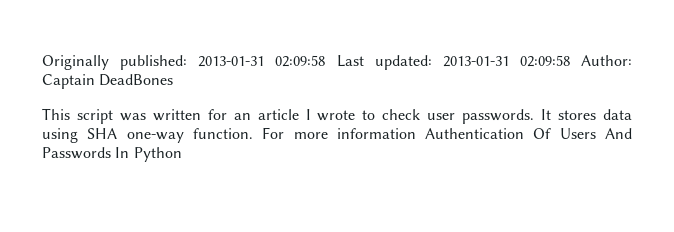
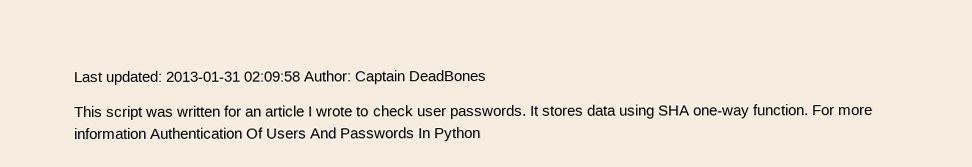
[42,55,326,70] Originally published: 2013-01-31 02:09:58 -> (73, 77) none

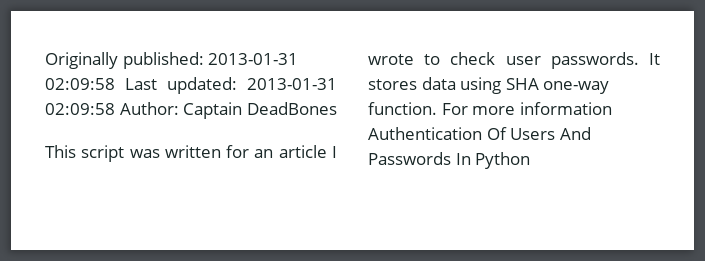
(73, 77) none -> [45,52,299,69] [45,78,115,90] Originally published: 2013-01-31 02:09:58

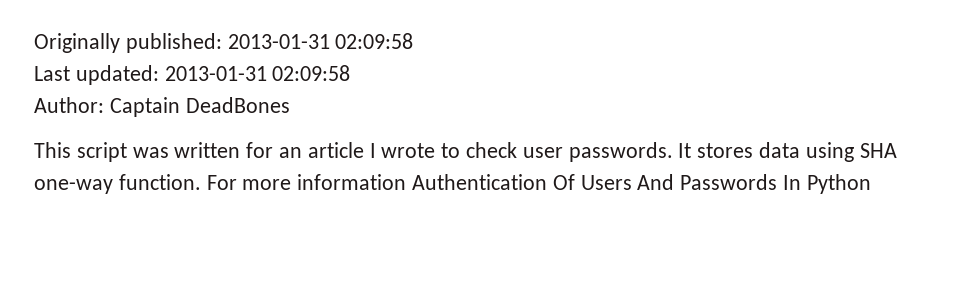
(115, 84) none -> (414, 41) //
(115, 109) none -> (351, 73) //

